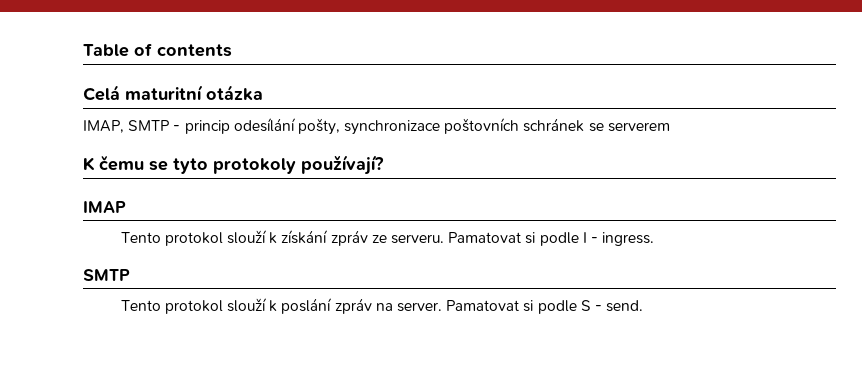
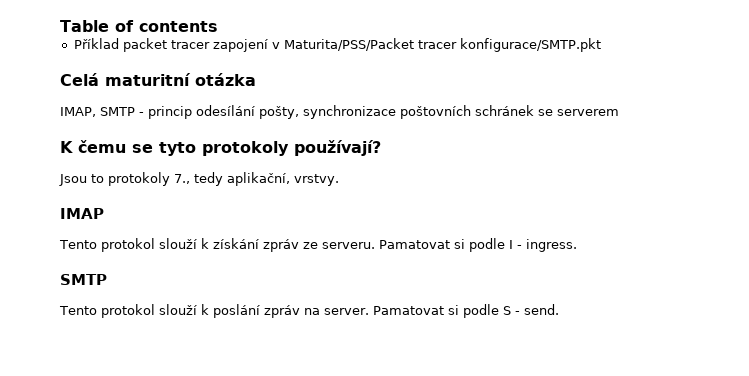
(232, 50) none -> [73,38,601,52] // Příklad packet tracer zapojení v Maturita/PSS/Packet tracer konfigurace/SMTP.pkt
(384, 165) none -> [59,172,339,186] // Jsou to protokoly 7., tedy aplikační, vrstvy.

